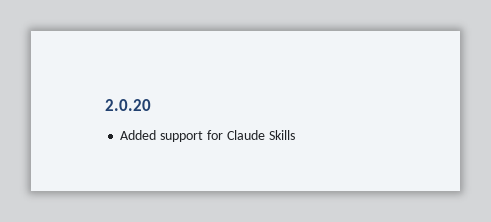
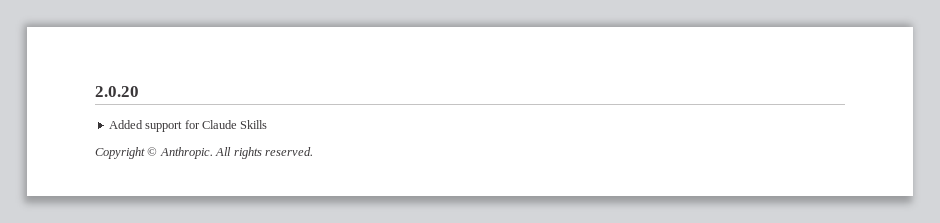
(295, 135) none -> [95,147,313,159] // Copyright © Anthropic. All rights reserved.

